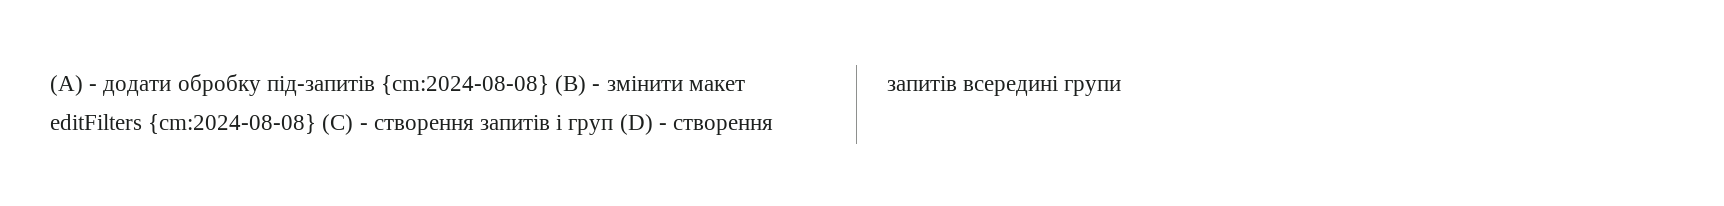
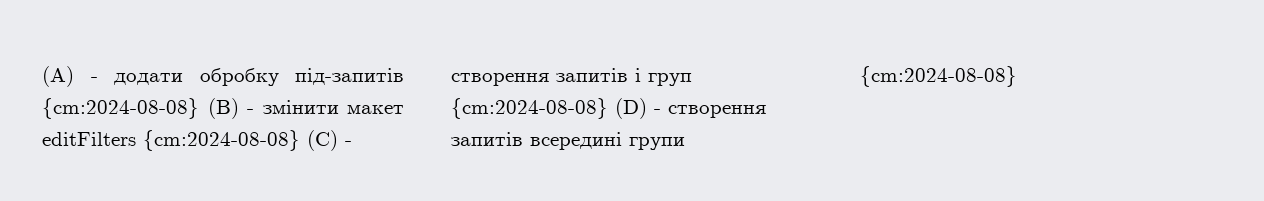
(614, 127) none -> [451,98,608,119] {cm:2024-08-08}
(1122, 88) none -> [860,66,1017,87] {cm:2024-08-08}

